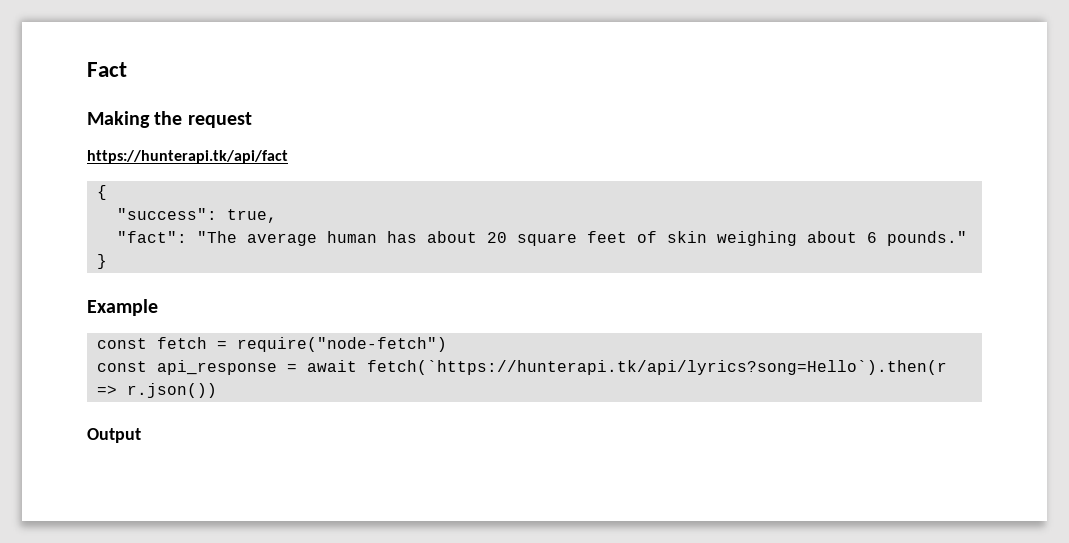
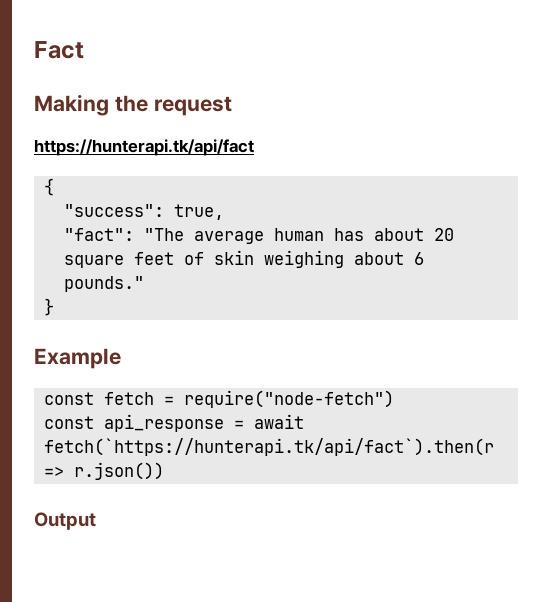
[366,360,947,375] fetch(`https://hunterapi.tk/api/lyrics?song=Hello`).then(r -> [44,438,495,456] fetch(`https://hunterapi.tk/api/fact`).then(r

